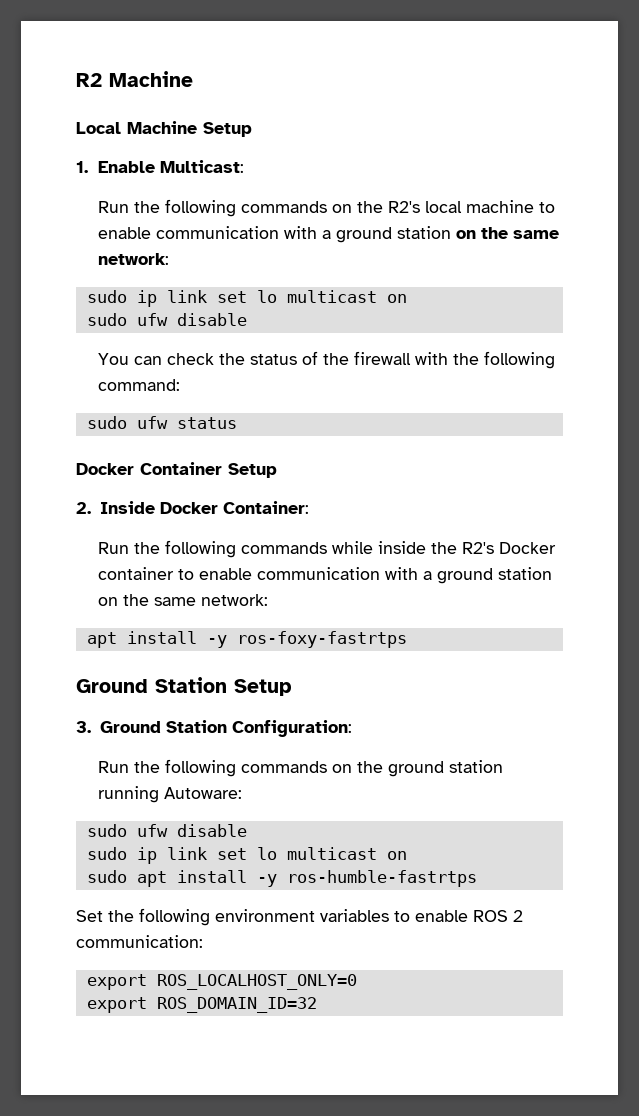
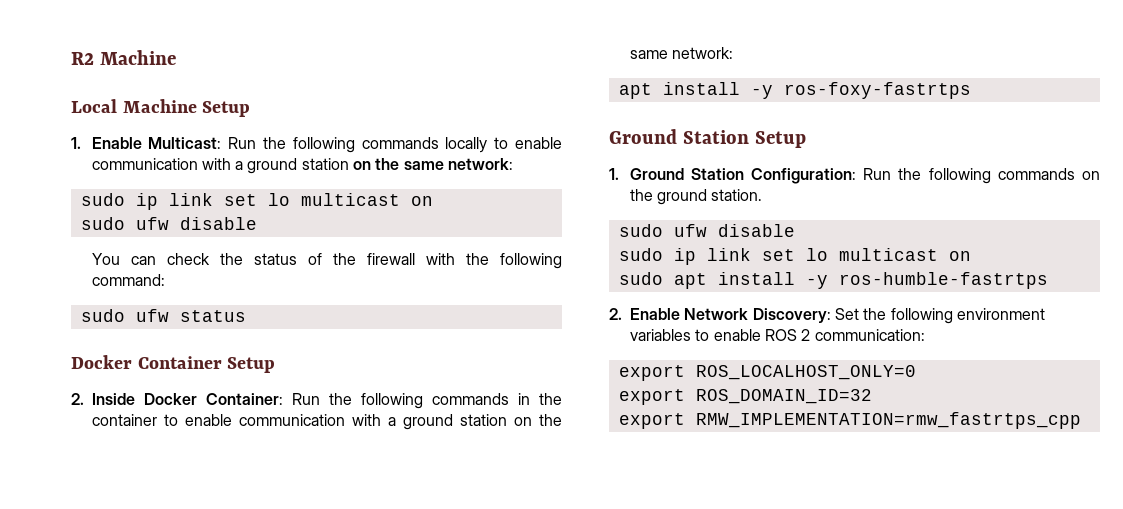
[98,199,535,217] // Run the following commands on the R2's local machine -> [228,137,488,153] Run the following commands locally
[98,540,557,558] // Run the following commands while inside the R2's Docker -> [292,393,562,409] Run the following commands in the
[76,721,91,733] 3. -> [609,168,619,180] 1.
(352, 728) // -> (856, 176) none
[449,760,504,773] [98,786,243,803] station running Autoware: -> [711,189,763,201] station.
(477, 878) none -> [609,308,831,323] 2. Enable Network Discovery:
(317, 1005) none -> [618,412,1081,429] // export RMW_IMPLEMENTATION=rmw_fastrtps_cpp

